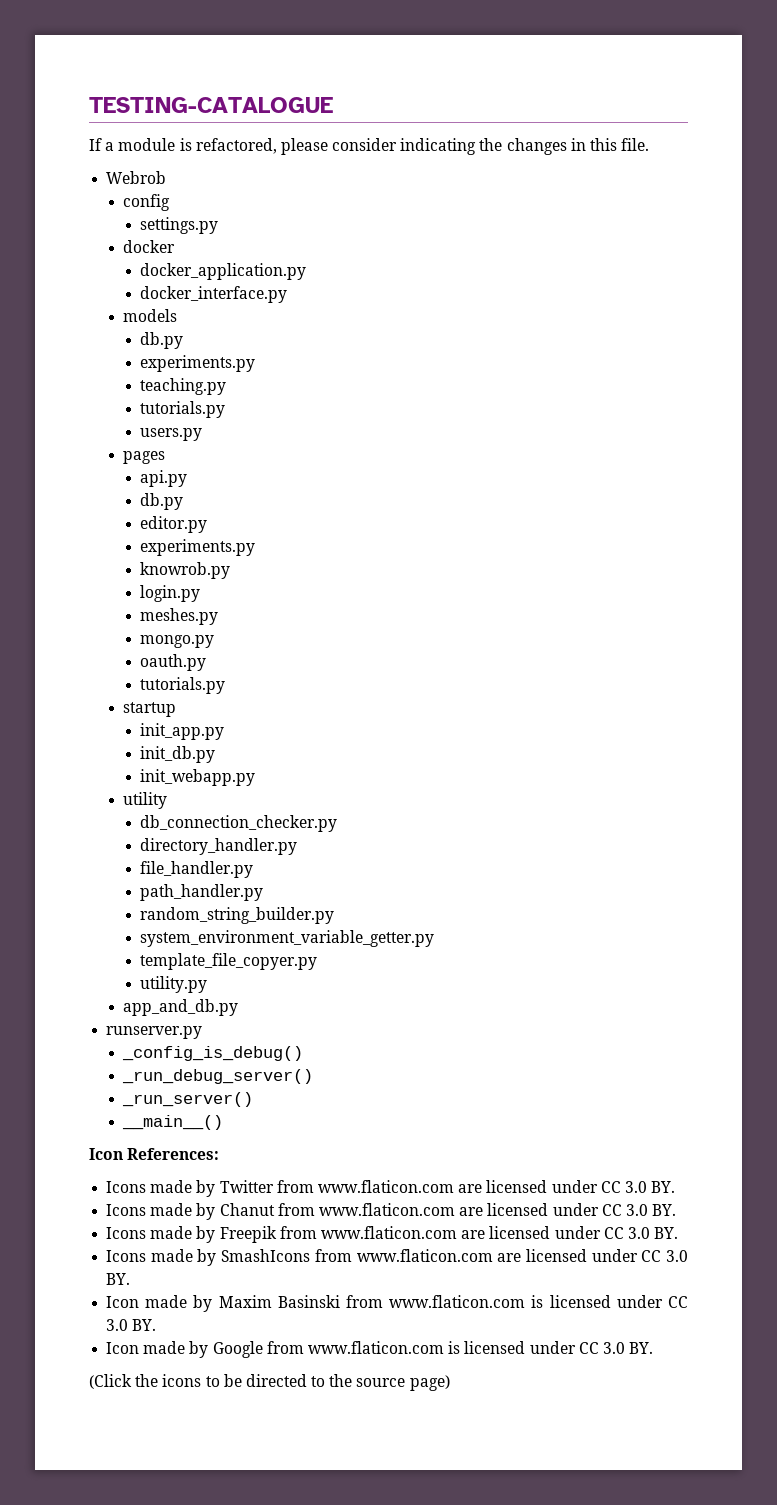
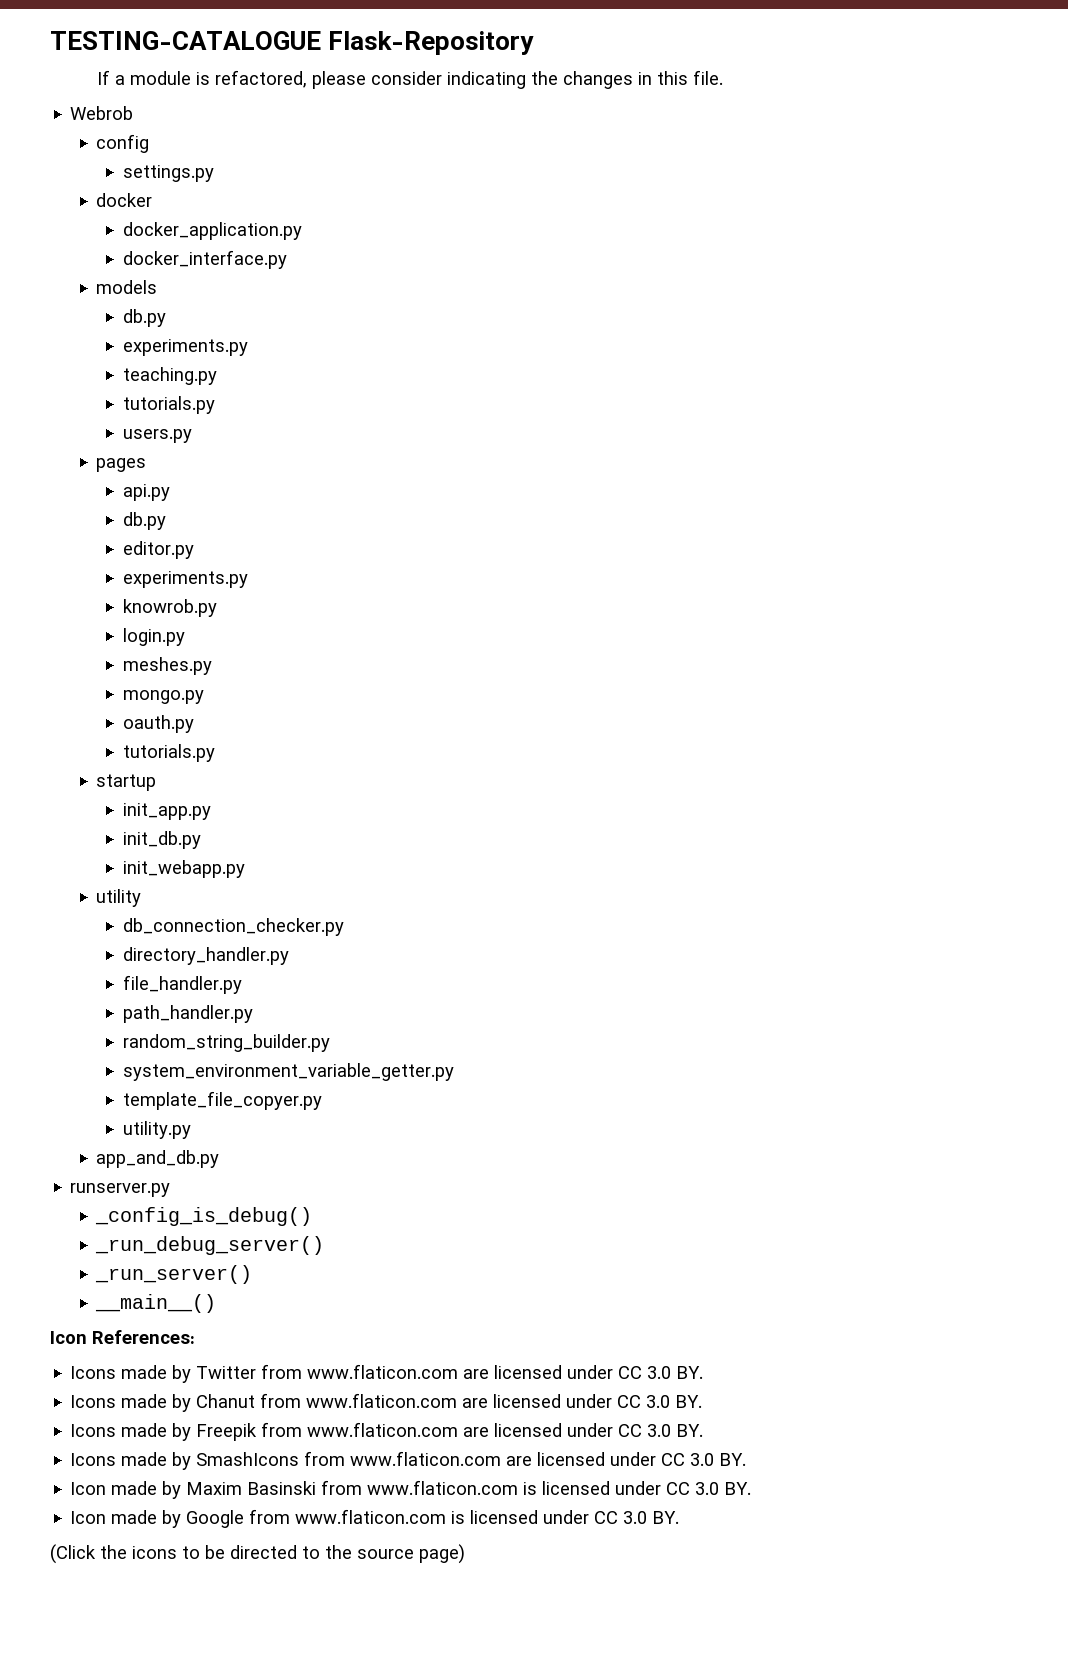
(333, 105) none -> [328,31,535,55] Flask-Repository

